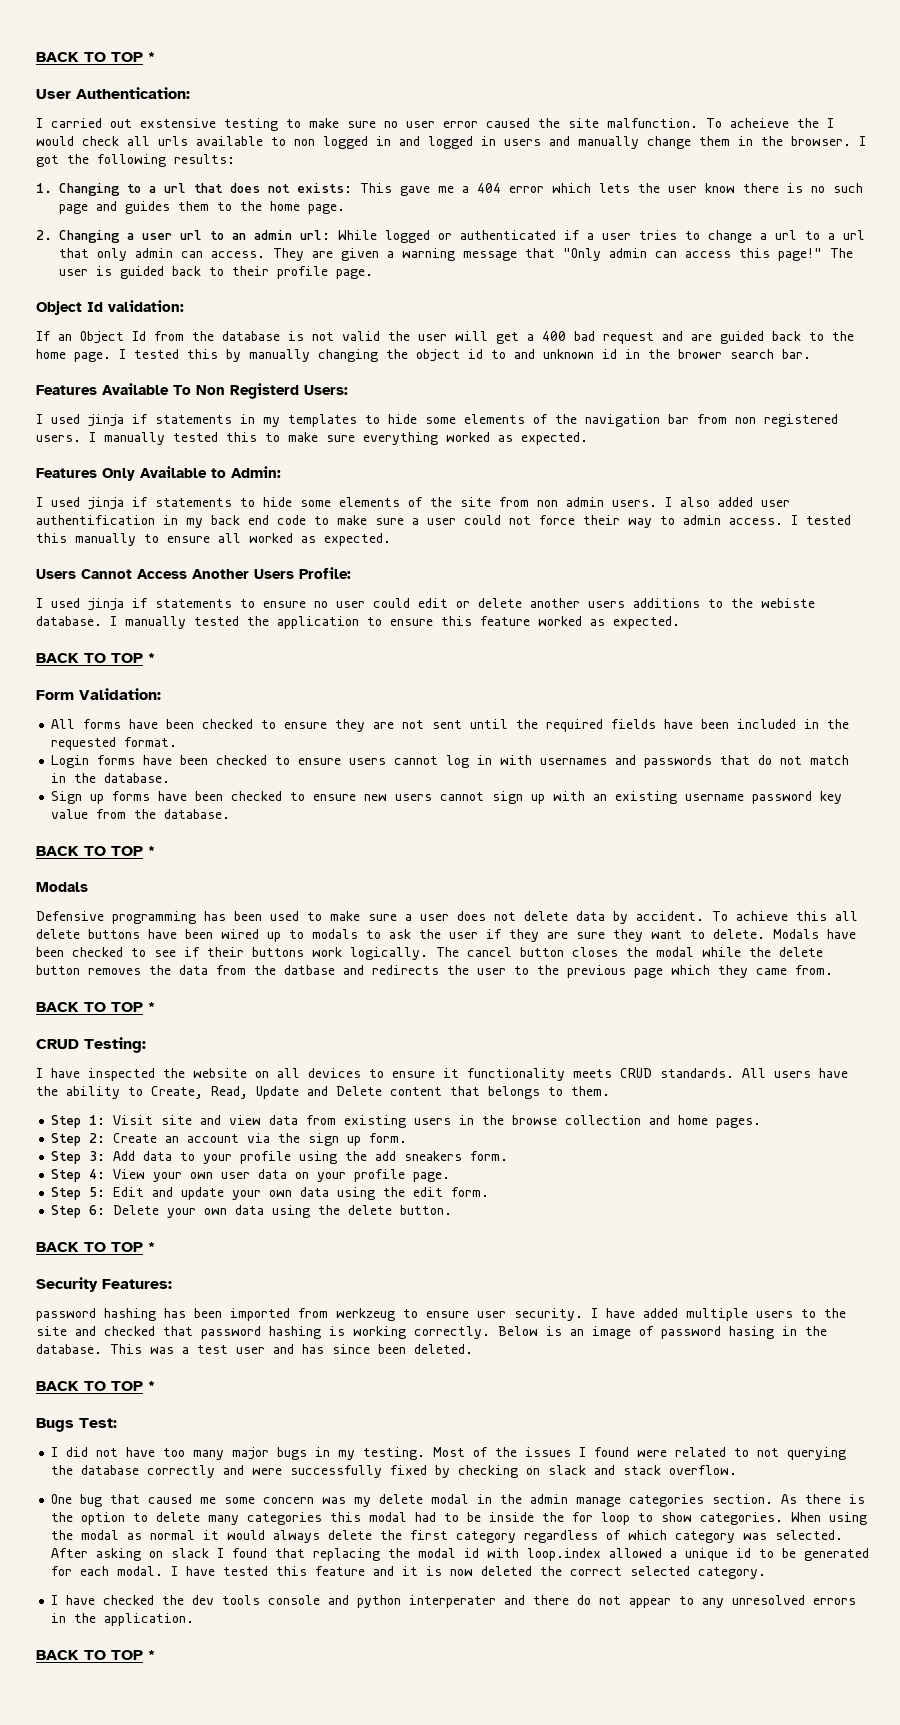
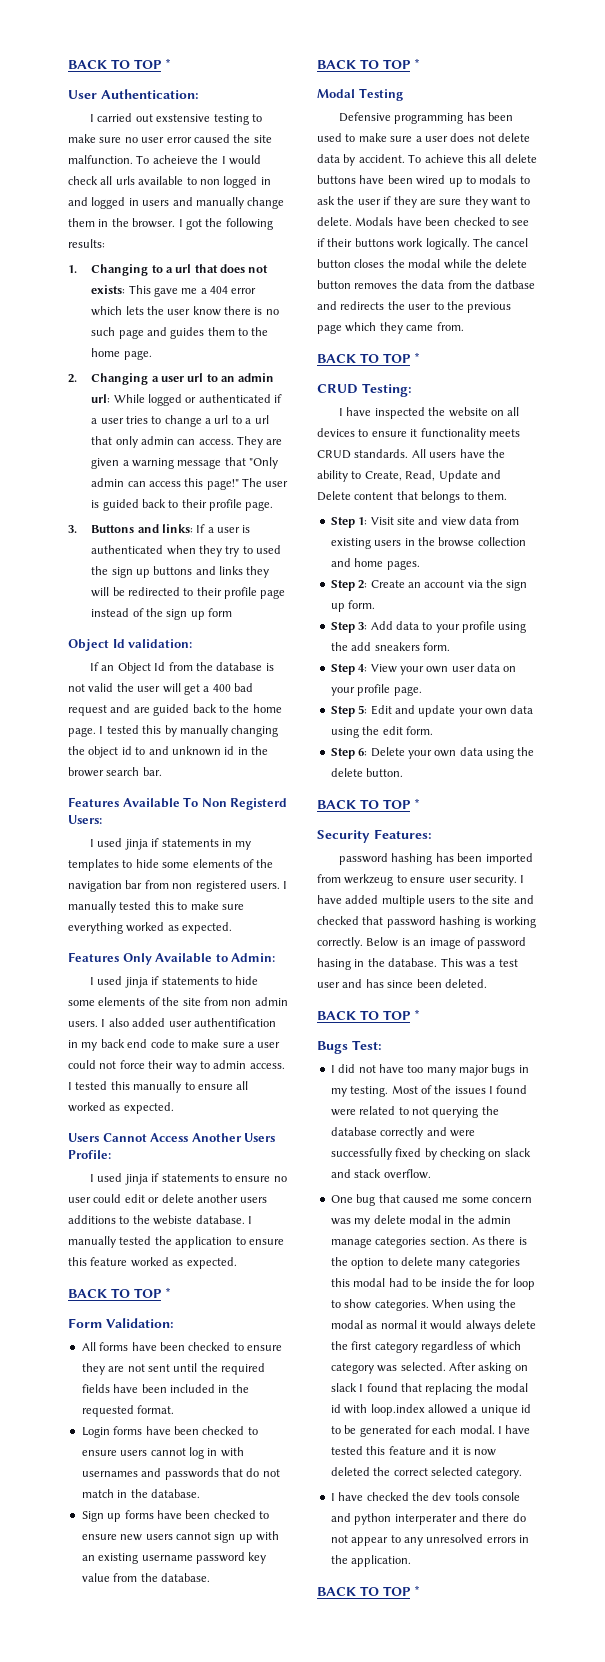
(373, 274) none -> [68,524,251,533] [91,545,282,557] [91,566,270,578] [91,587,286,599] [91,608,233,620] // 3. Buttons and links: If a user is authenticated when they try to used the sign up buttons and links they will be redirected to their profile page instead of the sign up form
[36,882,88,892] Modals -> [317,88,403,101] Modal Testing

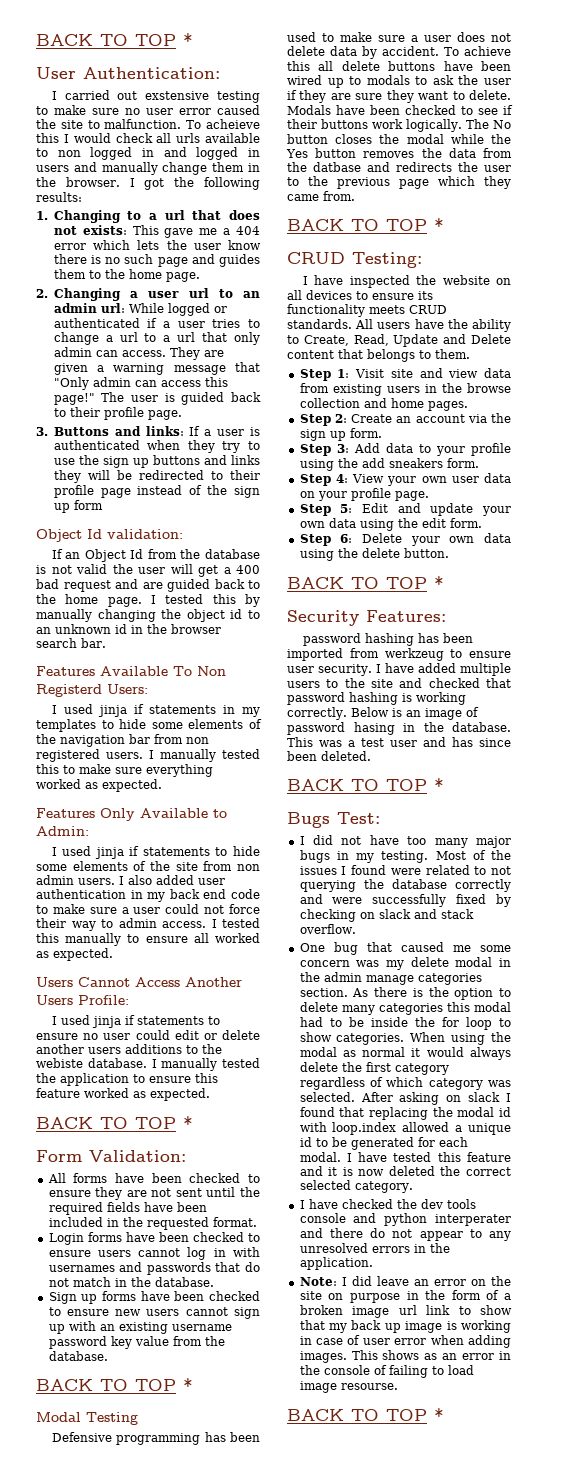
(272, 139) none -> [87,120,100,129] to
[201,155,219,164] the -> [36,133,59,143] this
[256,545,282,554] used -> [53,458,75,465] use
[148,746,169,755] and -> [36,627,51,634] an
[68,767,104,777] brower -> [171,624,221,634] browser
[193,1018,276,1027] authentification -> [36,889,126,899] authentication
[496,238,529,247] cancel -> [493,120,511,129] No
[495,259,528,268] delete -> [286,149,308,158] Yes
[410,429,418,437] it -> [418,291,433,300] its
(412, 1561) none -> [299,1276,511,1286] [299,1290,511,1303] [299,1305,512,1318] [299,1320,511,1333] [299,1335,511,1348] [299,1350,511,1363] [299,1365,474,1378] [299,1381,398,1393] // Note: I did leave an error on the site on purpose in the form of a broken image url link to show that my back up image is working in case of user error when adding images. This shows as an error in the console of failing to load image resourse.

